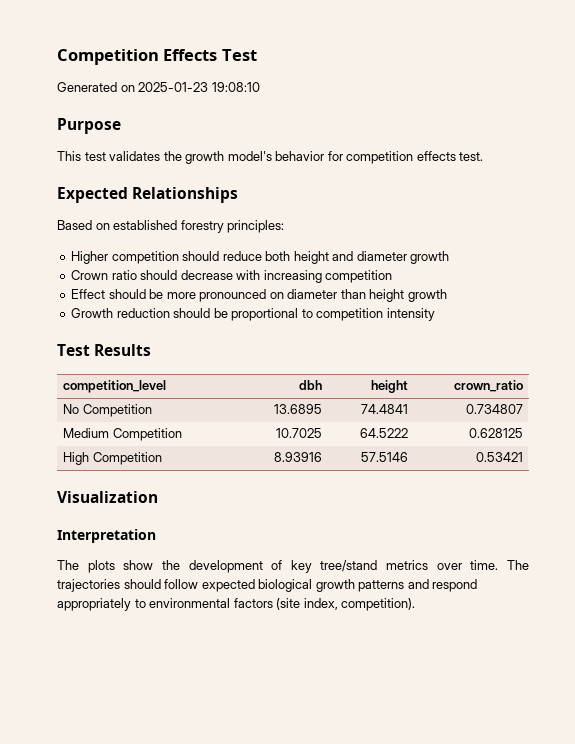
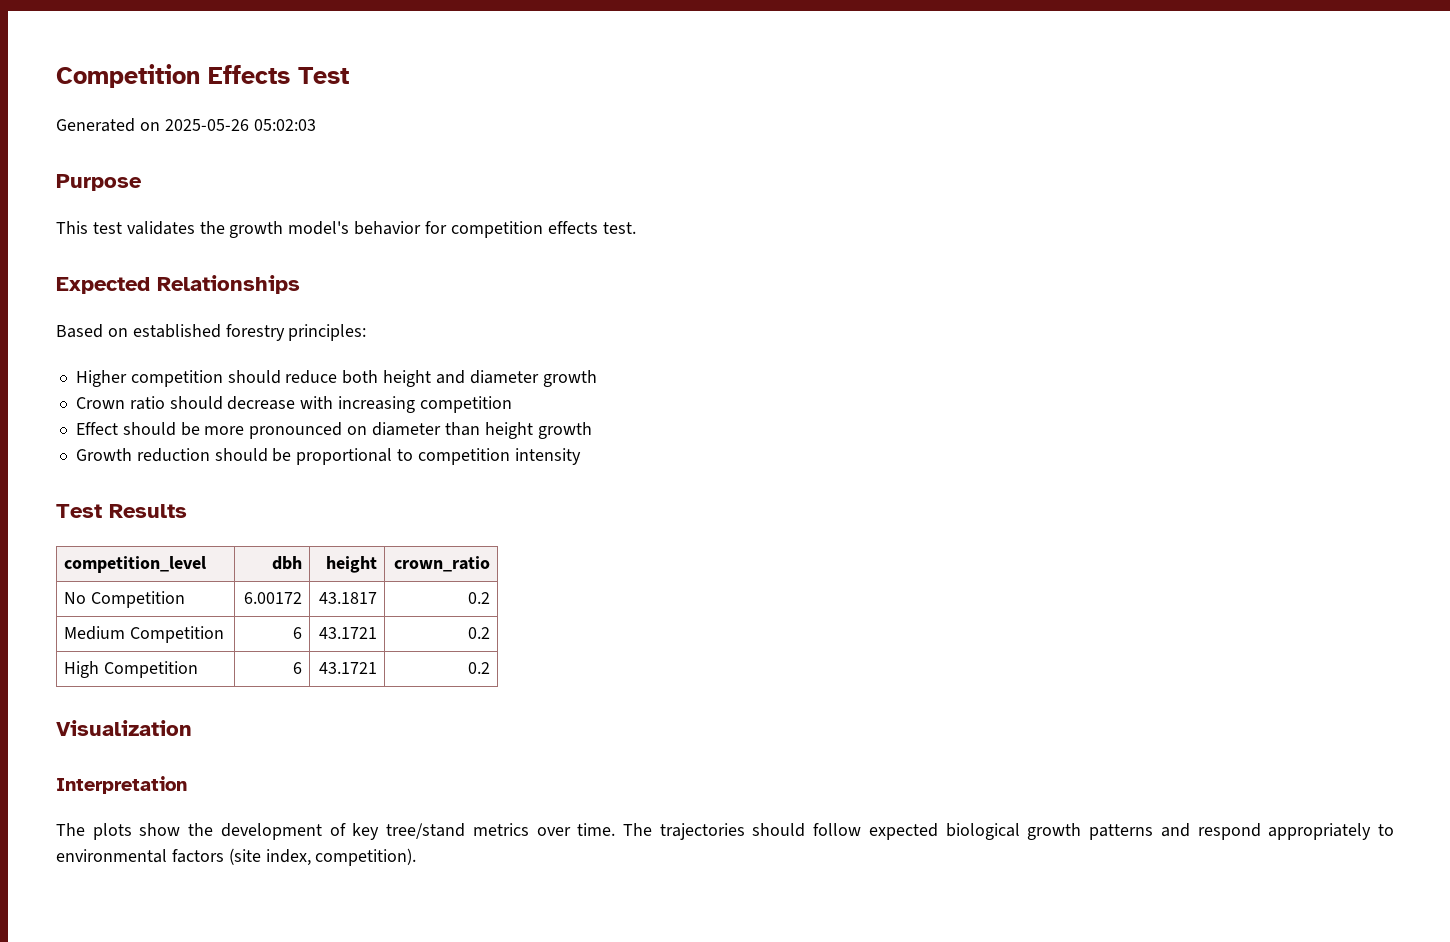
[138,82,260,92] 2025-01-23 19:08:10 -> [164,119,316,131] 2025-05-26 05:02:03
[273,404,322,414] [360,404,408,414] [465,404,523,414] 13.6895 | 74.4841 | 0.734807 -> [244,592,303,604] [319,592,378,604] [468,592,491,604] 6.00172 | 43.1817 | 0.2
[275,428,322,438] [359,428,408,438] [468,428,523,438] 10.7025 | 64.5222 | 0.628125 -> [293,627,303,639] [319,627,378,639] [468,627,491,639] 6 | 43.1721 | 0.2
[273,452,322,462] [360,452,408,462] [475,452,523,462] 8.93916 | 57.5146 | 0.53421 -> [293,662,303,674] [319,662,378,674] [468,662,491,674] 6 | 43.1721 | 0.2

